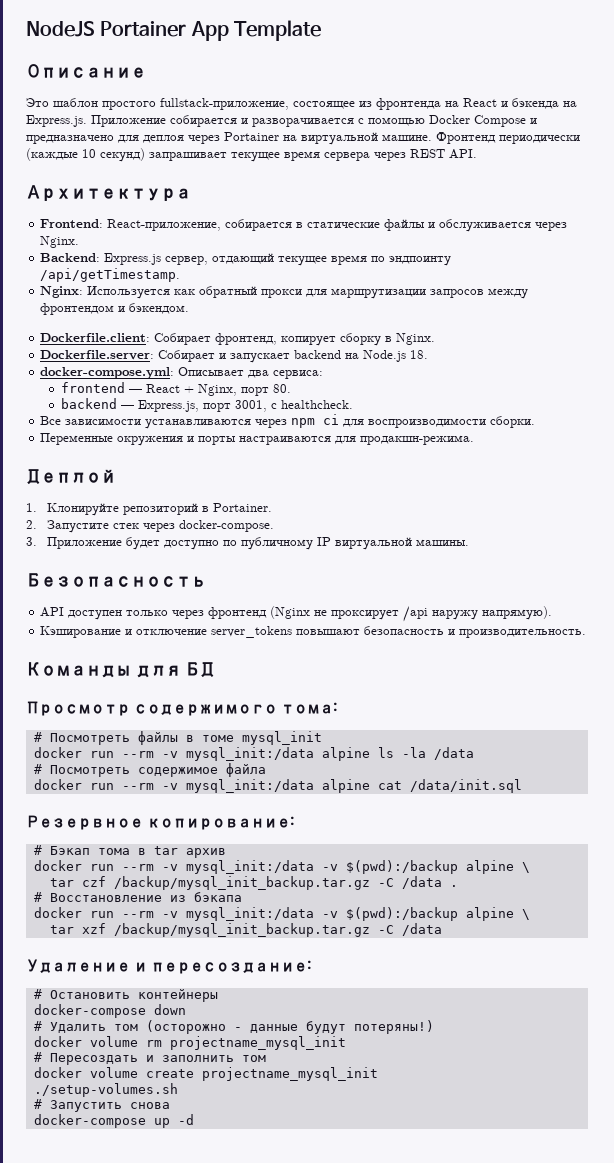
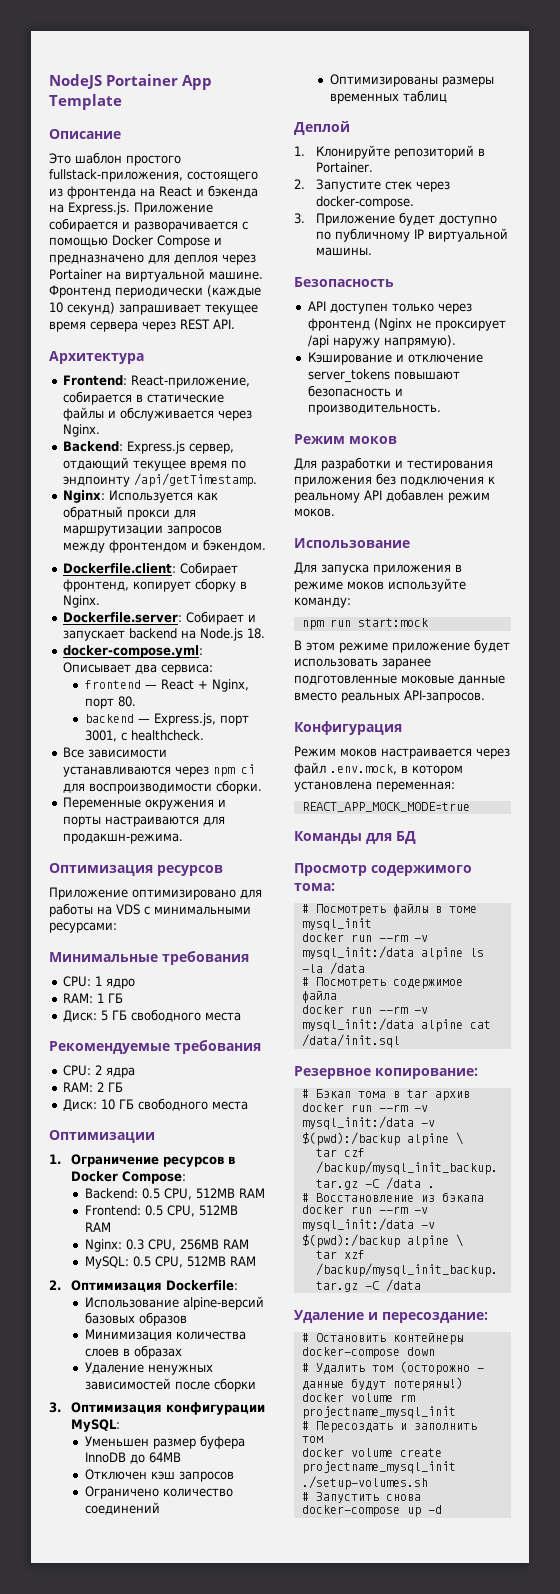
[160,98,355,110] fullstack-приложение, состоящее -> [49,169,258,182] fullstack-приложения, состоящего
(475, 440) none -> [49,863,223,876] [49,887,262,900] [49,903,251,917] [49,922,117,933] [49,951,249,965] [62,976,135,989] [62,993,123,1003] [62,1009,241,1023] [49,1040,261,1054] [62,1065,135,1078] [62,1082,123,1092] [62,1098,248,1112] [49,1130,155,1143] [49,1154,235,1167] [70,1171,186,1184] [84,1188,265,1200] [84,1205,238,1217] [84,1222,111,1232] [84,1239,249,1252] [84,1256,256,1269] [49,1280,238,1292] [84,1296,264,1310] [84,1312,187,1326] [84,1329,246,1341] [84,1345,182,1359] [84,1362,213,1375] [84,1378,256,1392] [49,1402,265,1415] [70,1419,120,1432] [84,1435,245,1449] [84,1452,181,1464] [84,1469,234,1482] [84,1486,233,1499] [84,1502,160,1515] [329,74,494,87] [329,90,447,104] // Оптимизация ресурсов // Приложение оптимизировано для работы на VDS с минимальными ресурсами: // Минимальные требования // CPU: 1 ядро // RAM: 1 ГБ // Диск: 5 ГБ свободного места // Рекомендуемые требования // CPU: 2 ядра // RAM: 2 ГБ // Диск: 10 ГБ свободного места // Оптимизации // 1. Ограничение ресурсов в Docker Compose: // Backend: 0.5 CPU, 512MB RAM // Frontend: 0.5 CPU, 512MB RAM // Nginx: 0.3 CPU, 256MB RAM // MySQL: 0.5 CPU, 512MB RAM // 2. Оптимизация Dockerfile: // Использование alpine-версий базовых образов // Минимизация количества слоев в образах // Удаление ненужных зависимостей после сборки // 3. Оптимизация конфигурации MySQL: // Уменьшен размер буфера InnoDB до 64MB // Отключен кэш запросов // Ограничено количество соединений // Оптимизированы размеры временных таблиц
(587, 633) none -> [294,434,397,444] [294,457,493,471] [294,473,495,487] [294,489,490,503] [294,508,335,517] [294,538,410,548] [294,562,462,575] [294,578,466,592] [294,597,351,608] [301,618,428,630] [294,639,510,653] [294,658,431,669] [294,675,505,685] [294,690,485,703] [294,721,402,735] [294,746,510,759] [294,762,463,776] [294,781,455,792] [301,802,470,812] // Режим моков // Для разработки и тестирования приложения без подключения к реальному API добавлен режим моков. // Использование // Для запуска приложения в режиме моков используйте команду: // npm run start:mock // В этом режиме приложение будет использовать заранее подготовленные моковые данные вместо реальных API-запросов. // Конфигурация // Режим моков настраивается через файл .env.mock, в котором установлена переменная: // REACT_APP_MOCK_MODE=true

